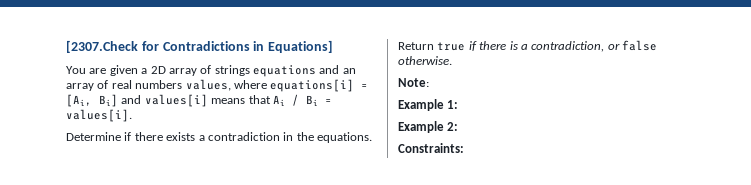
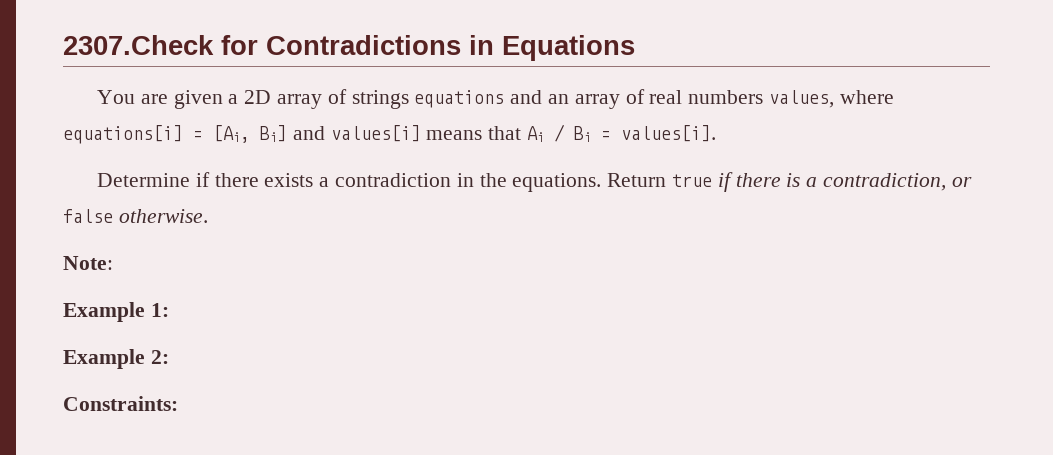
[66,40,138,53] [2307.Check -> [63,35,214,55] 2307.Check
[268,40,334,53] Equations] -> [502,35,635,61] Equations

